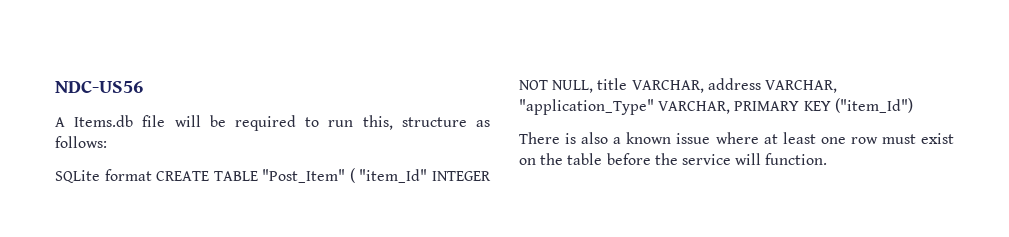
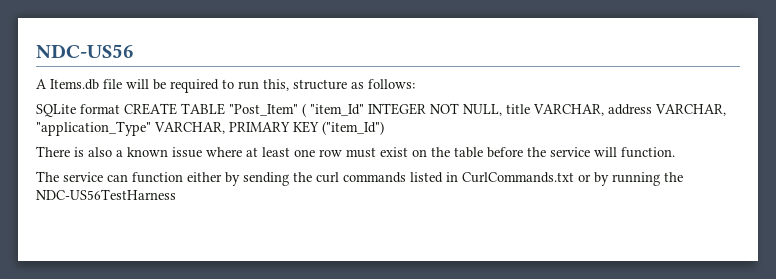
(828, 159) none -> [36,171,683,186] [36,189,176,200] // The service can function either by sending the curl commands listed in CurlCommands.txt or by running the NDC-US56TestHarness

